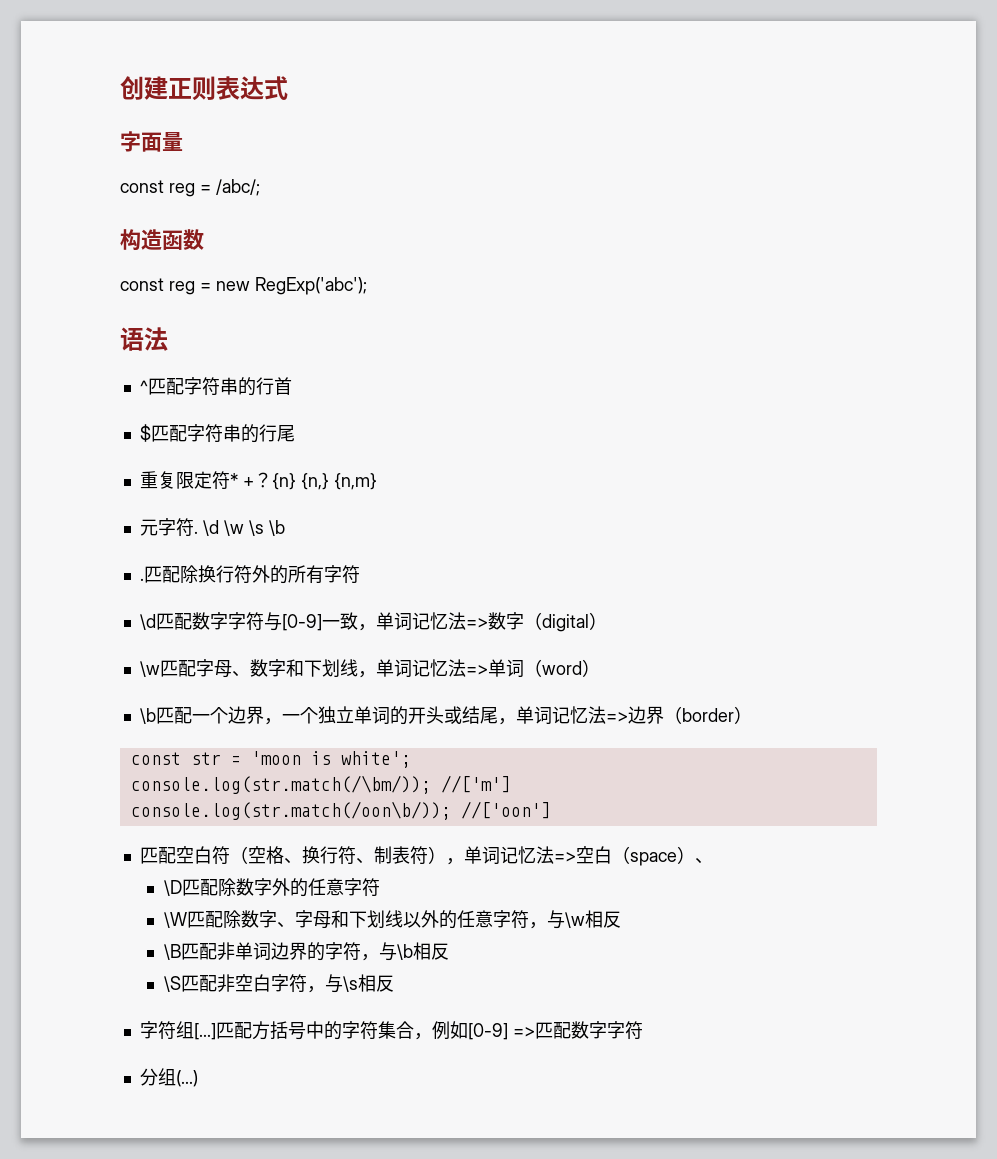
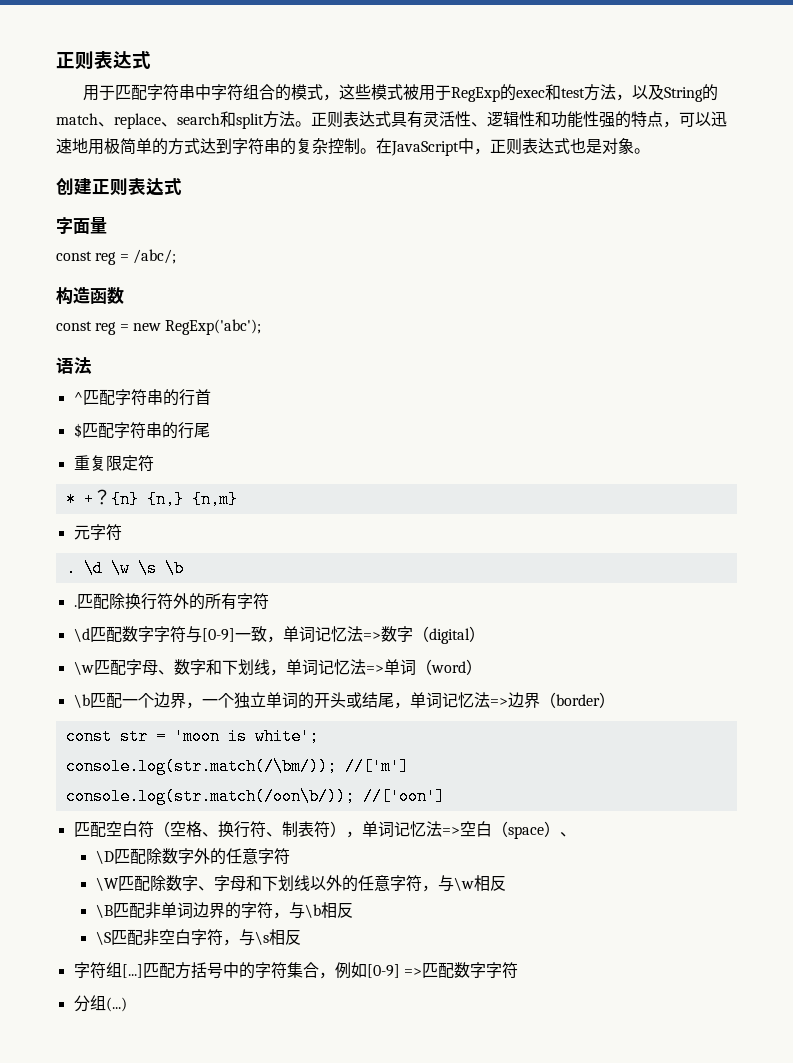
(120, 88) none -> [56,51,151,70] [83,84,719,102] [56,111,727,129] [56,138,650,156] 正则表达式 // 用于匹配字符串中字符组合的模式，这些模式被用于RegExp的exec和test方法，以及String的match、replace、search和split方法。正则表达式具有灵活性、逻辑性和功能性强的特点，可以迅速地用极简单的方式达到字符串的复杂控制。在JavaScript中，正则表达式也是对象。 //
(230, 480) none -> (154, 463) //
(194, 527) none -> (122, 532) //

